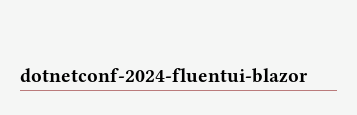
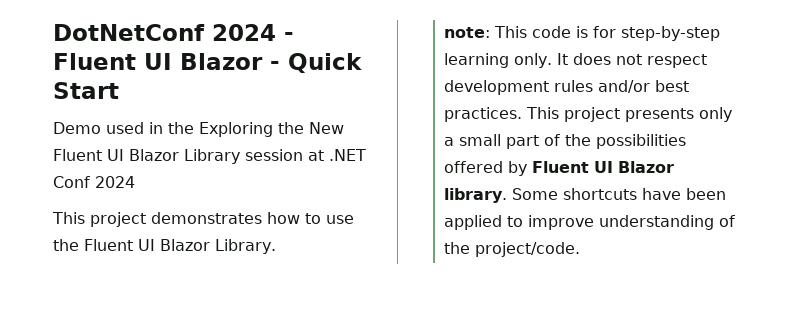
[20,68,308,83] dotnetconf-2024-fluentui-blazor -> [53,24,294,41] [53,53,362,73] [53,82,119,99] [53,122,344,137] [53,149,366,164] [53,176,135,188] [52,212,354,227] [53,239,276,254] [444,26,721,41] [444,53,708,68] [444,80,690,95] [444,107,733,122] [444,134,687,149] [444,161,675,176] [444,188,727,203] [444,215,736,230] [444,242,581,257] DotNetConf 2024 - Fluent UI Blazor - Quick Start // Demo used in the Exploring the New Fluent UI Blazor Library session at .NET Conf 2024 // This project demonstrates how to use the Fluent UI Blazor Library. // note: This code is for step-by-step learning only. It does not respect development rules and/or best practices. This project presents only a small part of the possibilities offered by Fluent UI Blazor library. Some shortcuts have been applied to improve understanding of the project/code.

